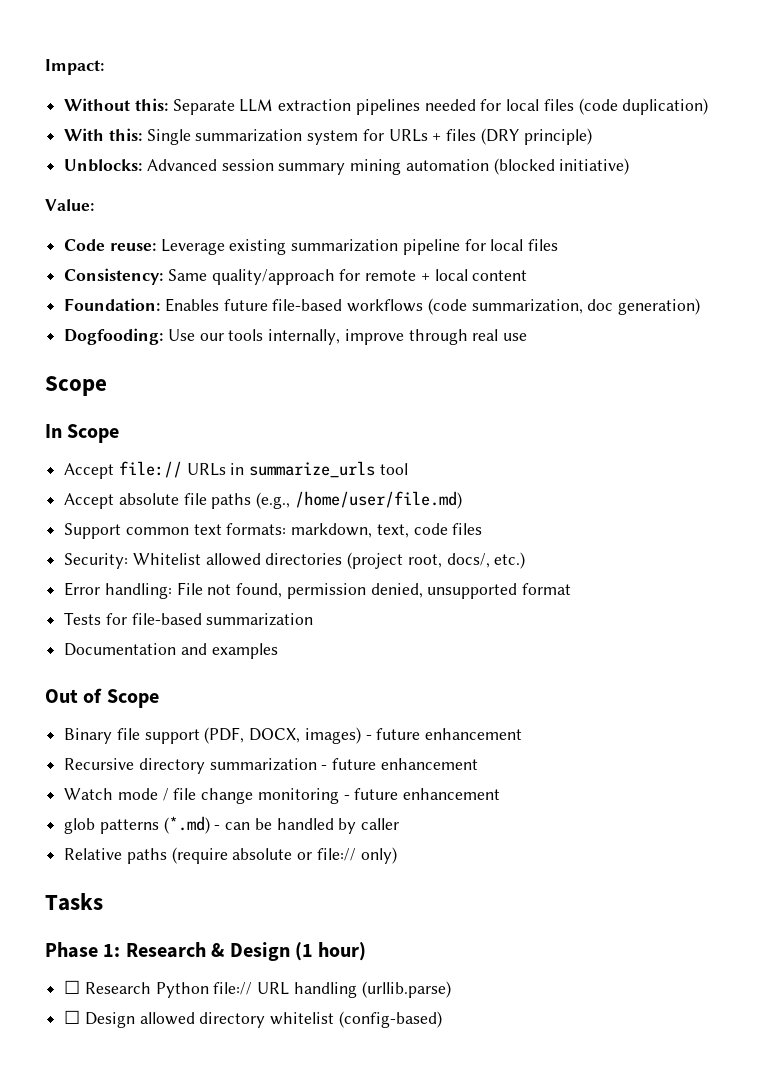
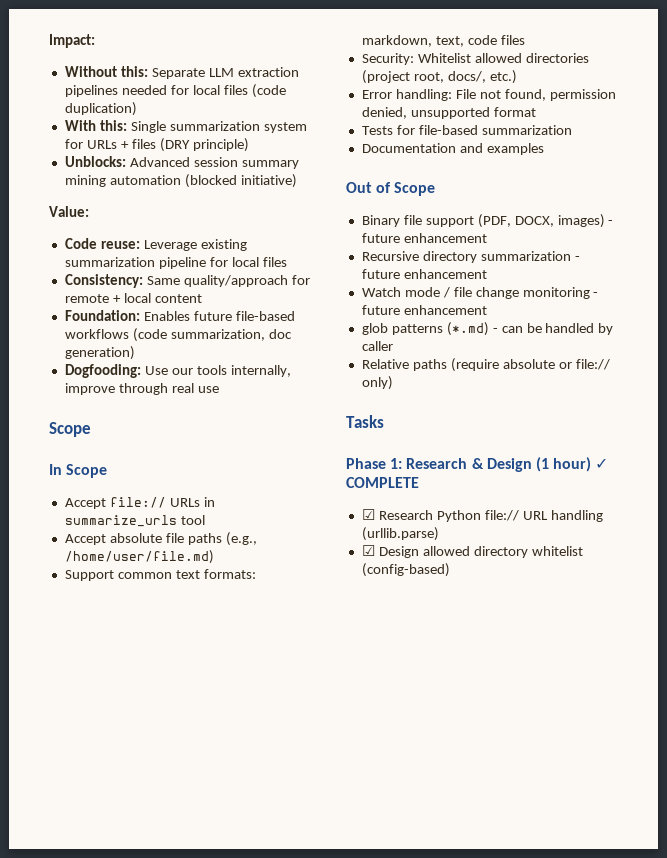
[64,980,81,994] // ☐ -> [595,458,609,469] [346,477,419,488] [361,509,375,520] ✓ COMPLETE // ☑
[64,1010,81,1024] ☐ -> [361,545,375,556] ☑

